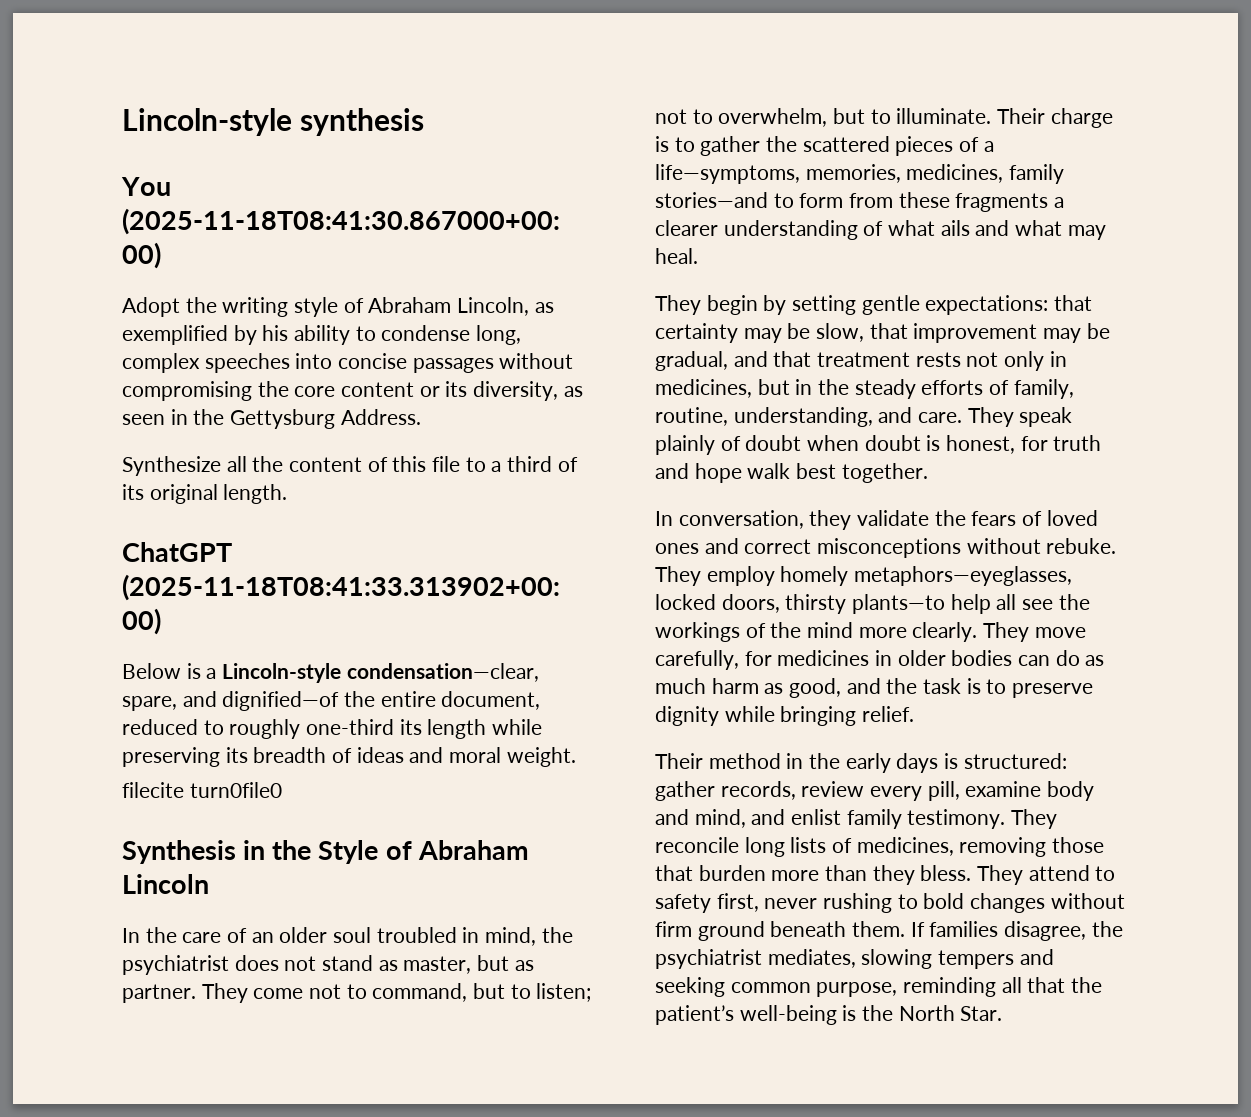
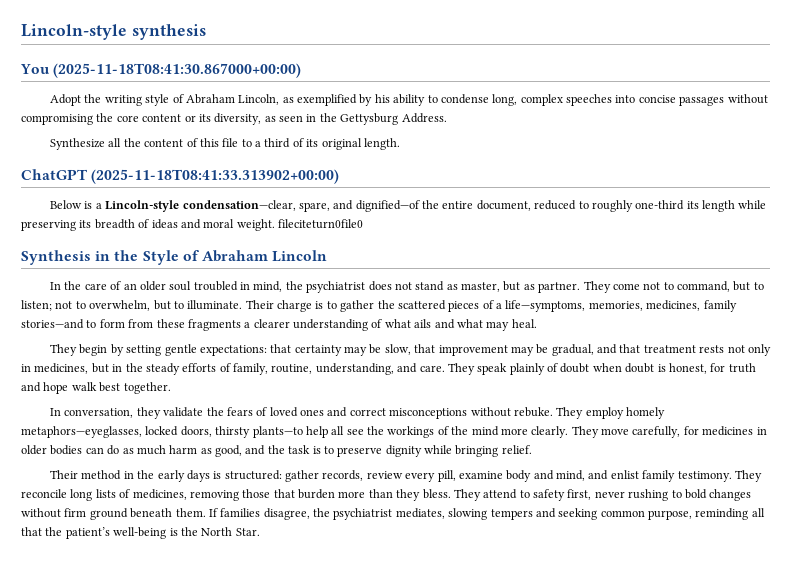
[122,782,282,798] // filecite turn0file0 -> [278,219,363,229] fileciteturn0file0

